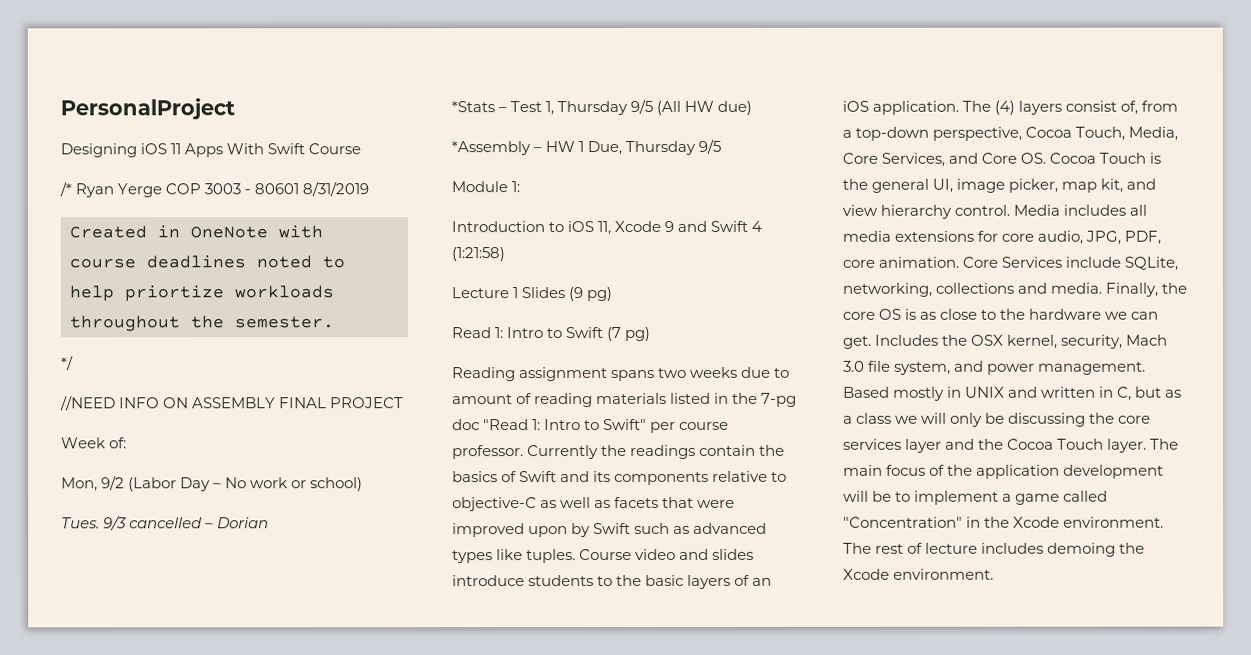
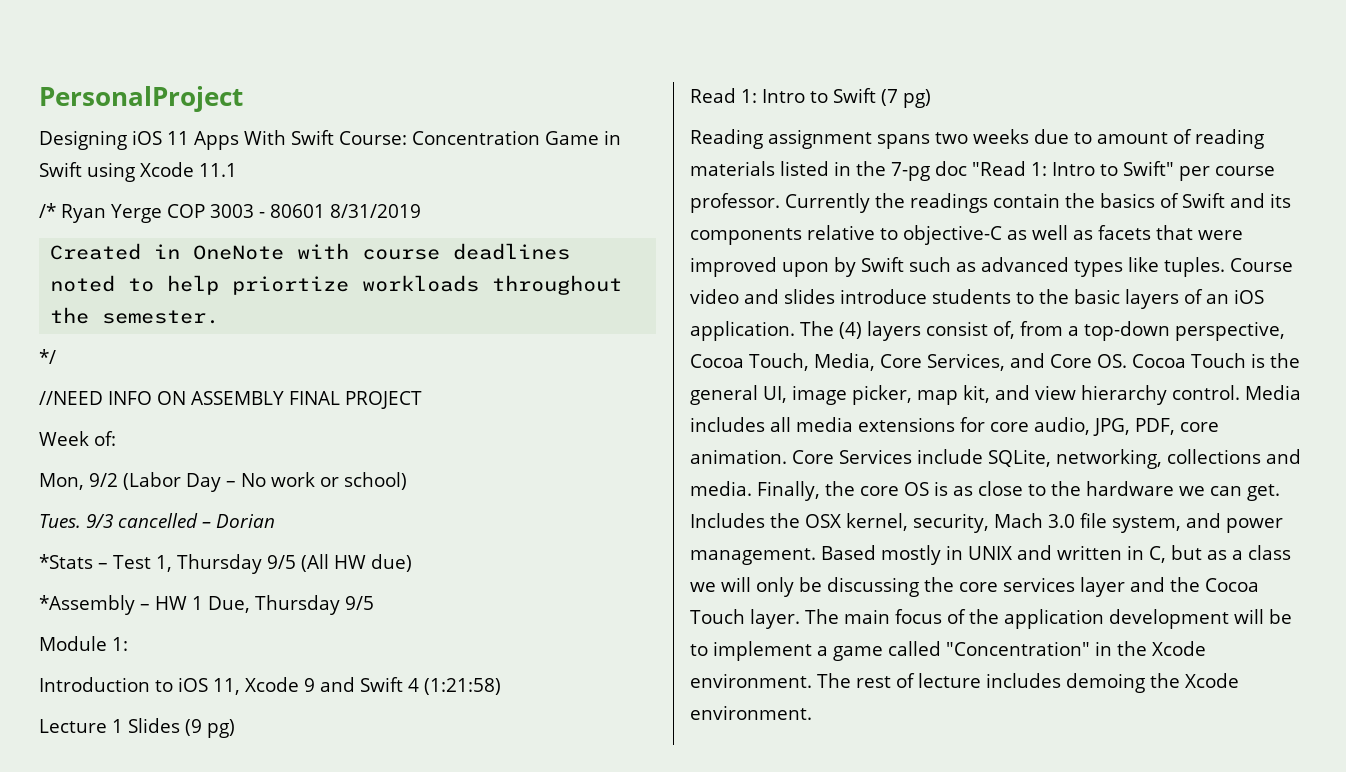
[308,143,362,155] Course -> [339,130,621,145] [39,162,237,182] Course: Concentration Game in Swift using Xcode 11.1

